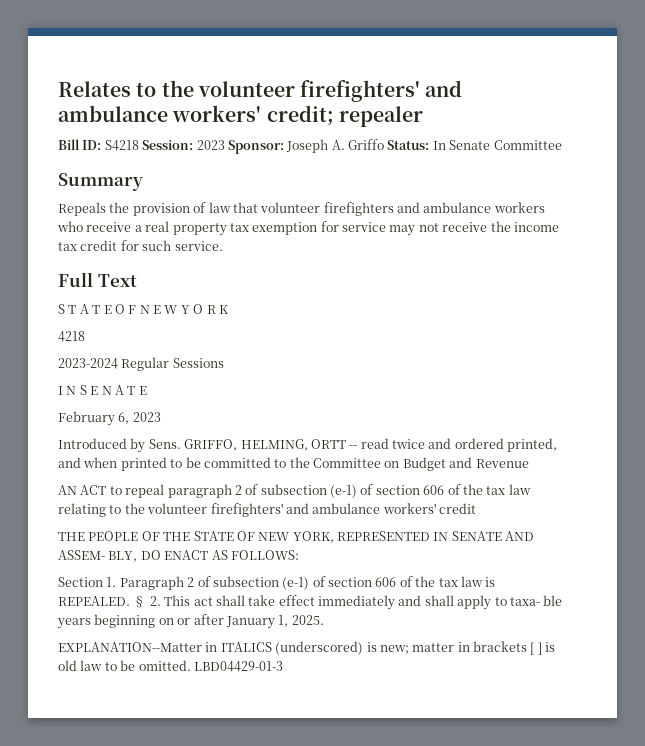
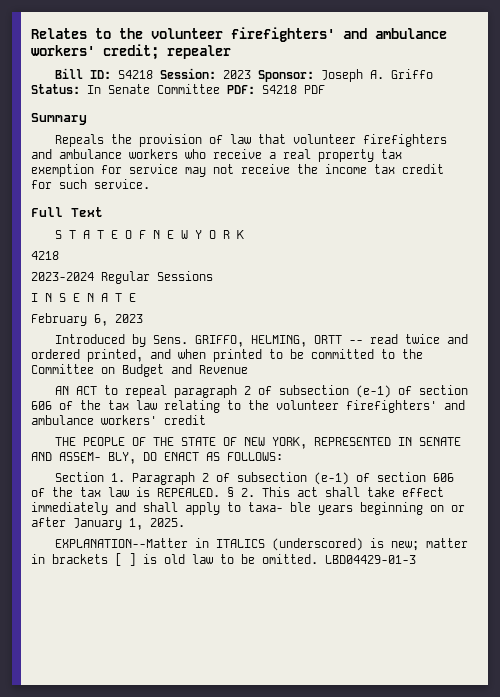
(562, 145) none -> [227,85,325,94] PDF: S4218 PDF

